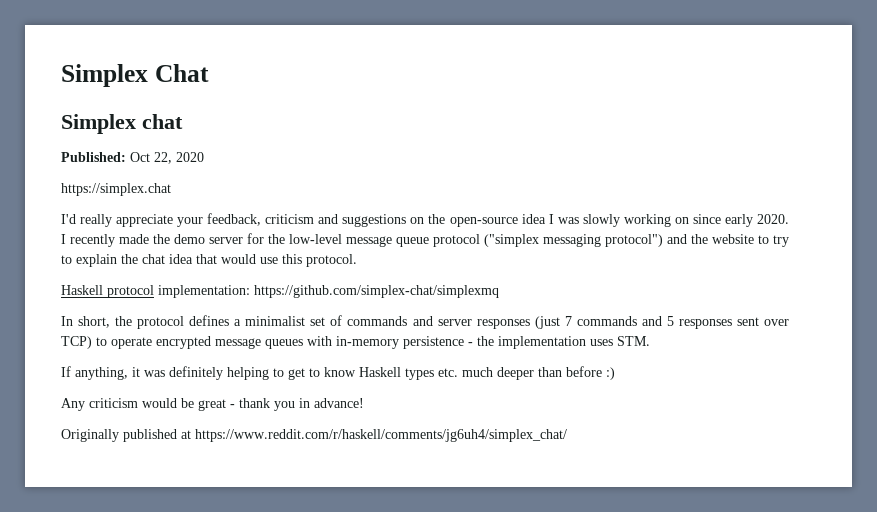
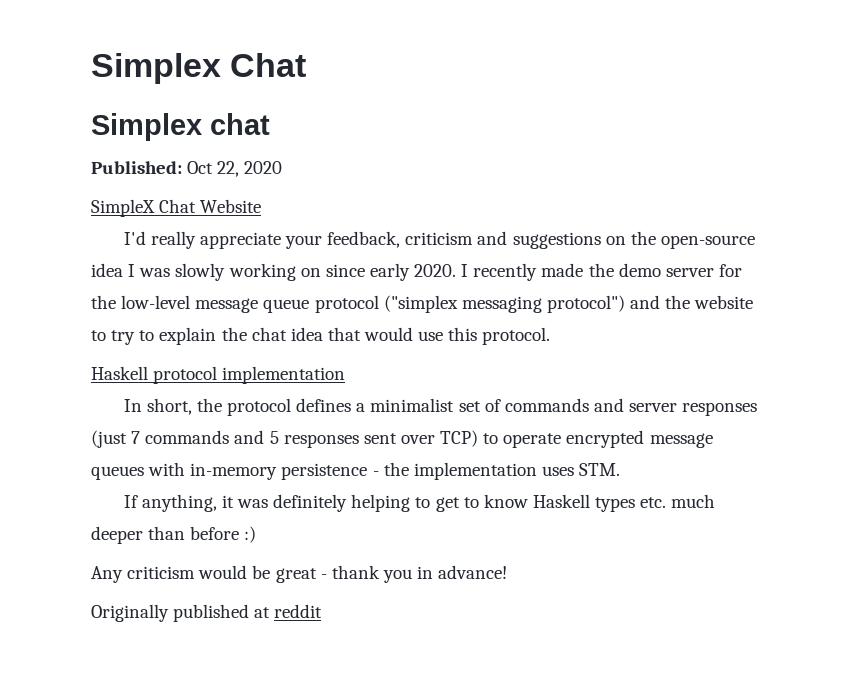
[61,183,171,196] https://simplex.chat -> [91,199,262,217] SimpleX Chat Website
[158,285,499,298] implementation: https://github.com/simplex-chat/simplexmq -> [222,366,346,384] implementation
[195,429,567,442] https://www.reddit.com/r/haskell/comments/jg6uh4/simplex_chat/ -> [274,604,323,618] reddit

